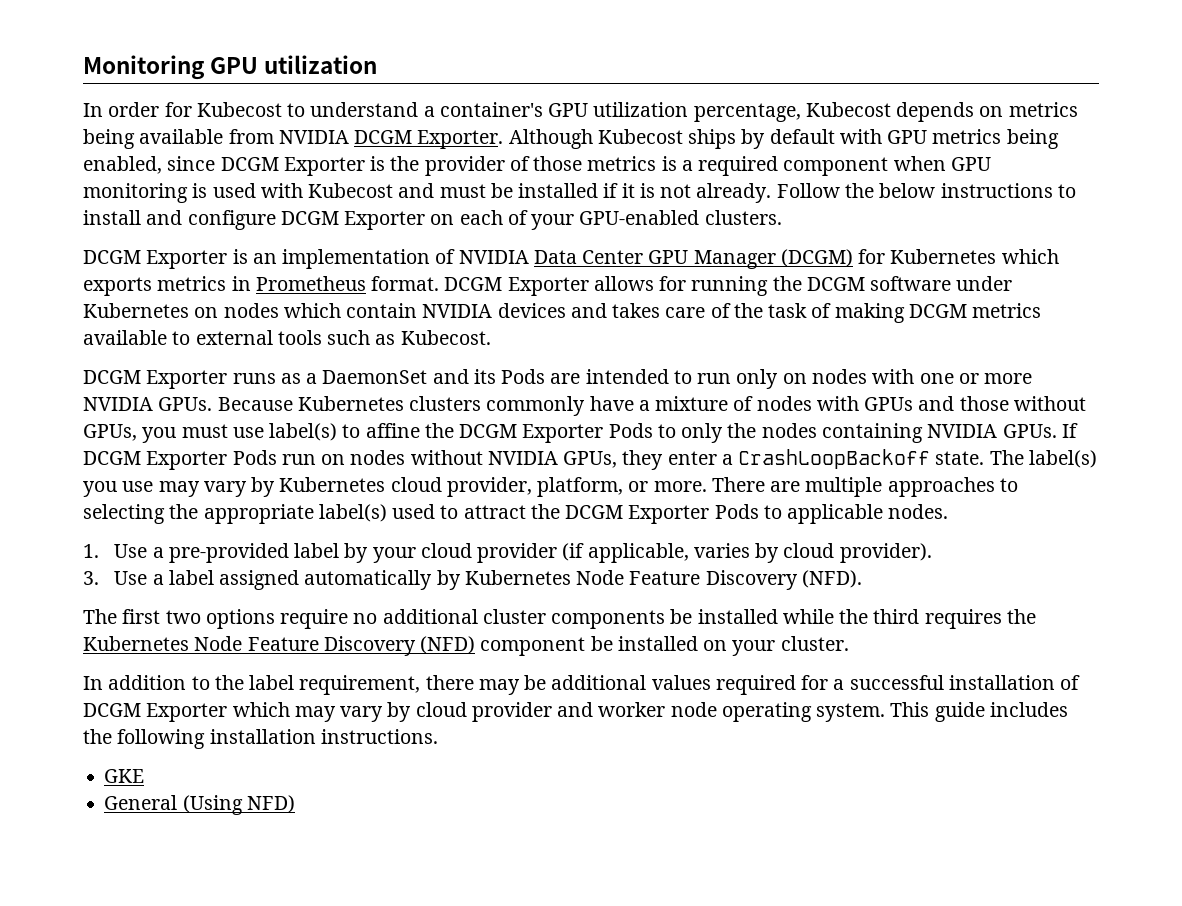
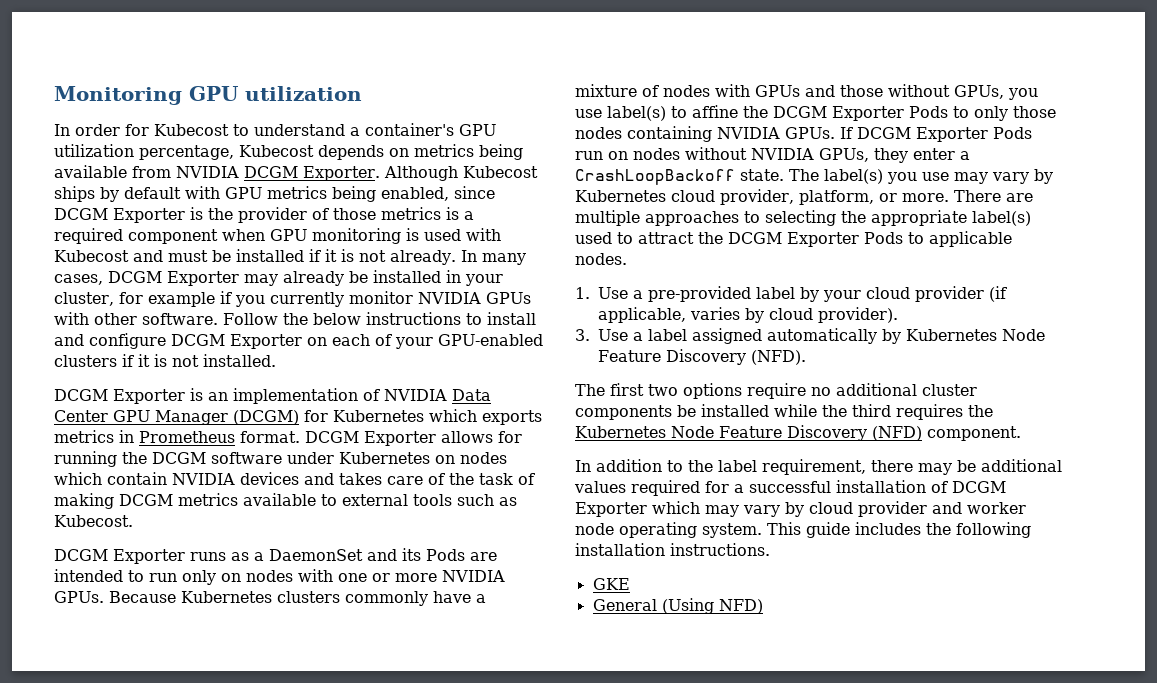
(772, 193) none -> [460,250,526,265] [54,270,503,286] [54,291,531,307] [54,312,218,325] In many cases, DCGM Exporter may already be installed in your cluster, for example if you currently monitor NVIDIA GPUs with other software.
[704,210,782,225] clusters. -> [54,354,276,367] clusters if it is not installed.
[181,424,228,438] must -> (1038, 94) none
[727,423,757,438] the -> [1013,106,1056,118] those
[480,636,849,656] component be installed on your cluster. -> [926,426,1021,441] component.

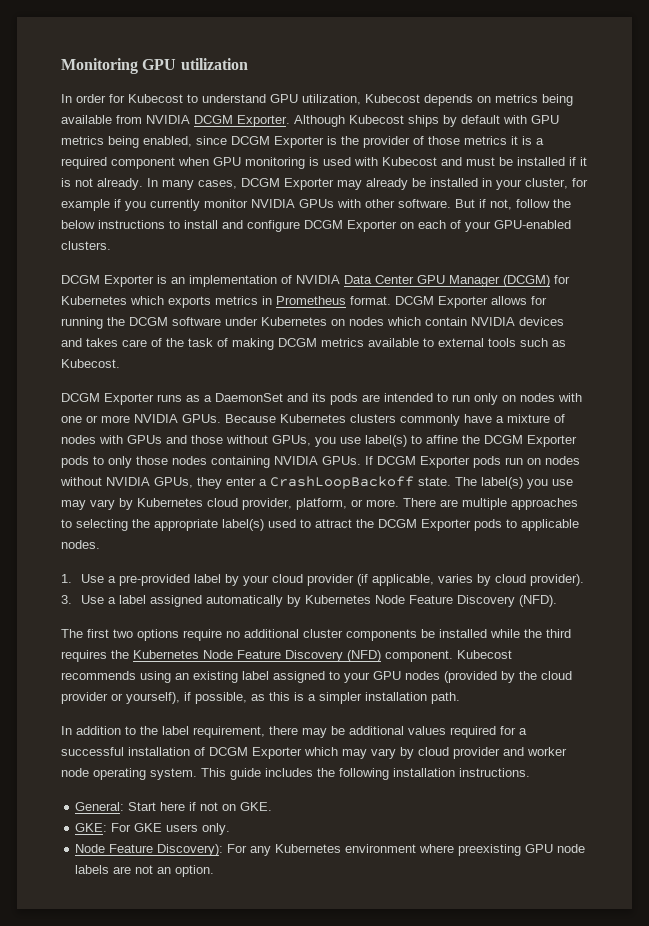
[350,123,496,136] [54,144,234,160] a container's GPU utilization percentage, -> [270,94,361,105] GPU utilization,
(441, 213) none -> [511,136,518,145] it
[223,313,278,325] Follow -> [455,199,550,210] But if not, follow
[54,354,276,367] clusters if it is not installed. -> [61,241,111,250] clusters.
[426,549,465,561] Pods -> [330,393,358,405] pods
[909,106,948,118] Pods -> [61,456,89,468] pods
[993,127,1032,139] Pods -> [473,456,501,468] pods
[864,232,903,244] Pods -> [474,519,502,531] pods
(1021, 433) none -> [457,650,512,659] [61,671,572,683] [61,692,460,704] Kubecost recommends using an existing label assigned to your GPU nodes (provided by the cloud provider or yourself), if possible, as this is a simpler installation path.
[592,578,630,590] [592,598,763,614] GKE // General (Using NFD) -> [75,802,273,811] [75,823,231,835] [75,844,586,856] [75,865,215,877] General: Start here if not on GKE. // GKE: For GKE users only. // Node Feature Discovery): For any Kubernetes environment where preexisting GPU node labels are not an option.

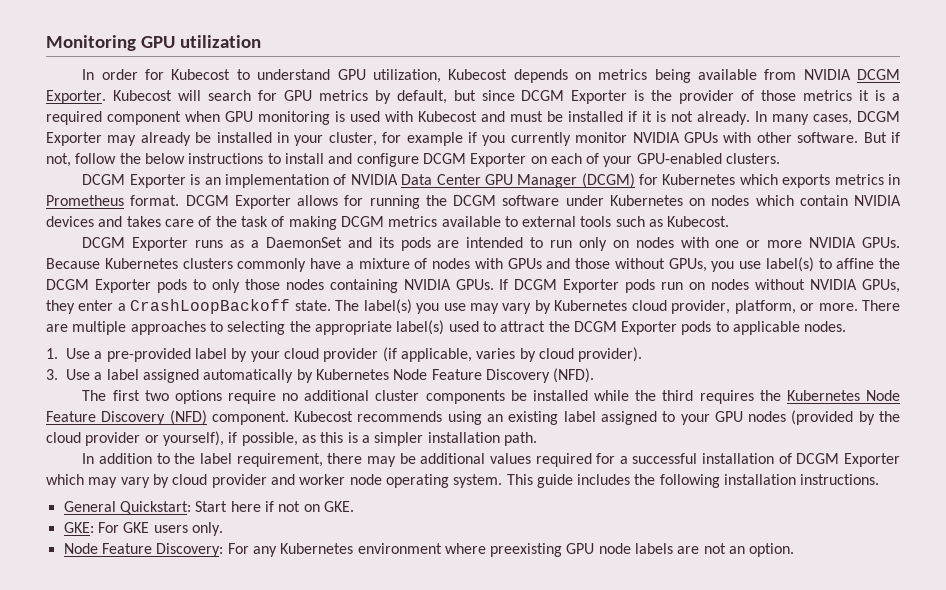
[294,115,559,127] [61,136,192,148] Although Kubecost ships by default with GPU metrics being enabled, -> [112,90,476,104] Kubecost will search for GPU metrics by default, but
[75,802,125,811] General: -> [63,501,191,514] General Quickstart:
[157,844,224,856] Discovery): -> [156,543,224,557] Discovery:

